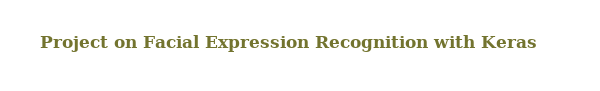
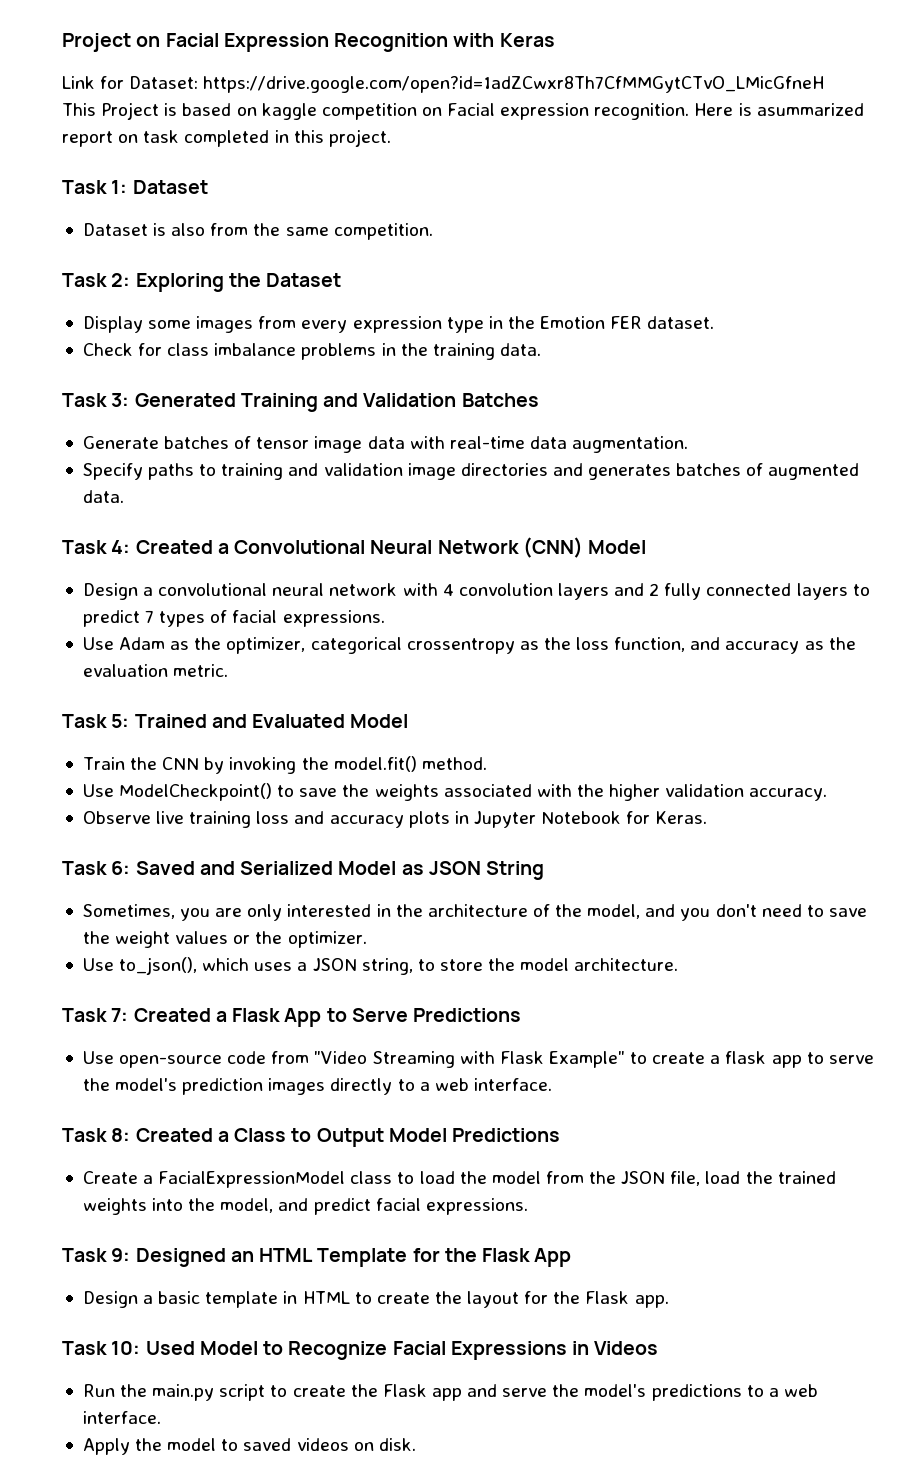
(537, 42) none -> [62,76,825,93] [62,102,864,120] [62,129,391,147] [62,180,208,194] [82,223,433,240] [62,273,342,292] [82,316,715,333] [82,343,541,360] [62,393,539,412] [82,436,689,453] [82,463,860,480] [82,490,124,503] [62,537,647,558] [82,583,870,600] [82,610,385,627] [82,637,856,654] [82,664,229,677] [62,714,409,728] [82,756,487,774] [82,783,828,801] [82,811,708,828] [62,861,545,880] [82,904,867,921] [82,931,367,948] [82,957,679,975] [62,1008,522,1027] [82,1051,874,1068] [82,1078,552,1095] [62,1128,561,1147] [82,1171,836,1188] [82,1198,528,1215] [62,1248,572,1267] [82,1291,669,1308] [62,1341,659,1360] [82,1384,818,1401] [82,1411,161,1424] [82,1438,416,1455] // Link for Dataset: https://drive.google.com/open?id=1adZCwxr8Th7CfMMGytCTvO_LMicGfneH // This Project is based on kaggle competition on Facial expression recognition. Here is asummarized report on task completed in this project. // Task 1: Dataset // Dataset is also from the same competition. // Task 2: Exploring the Dataset // Display some images from every expression type in the Emotion FER dataset. // Check for class imbalance problems in the training data. // Task 3: Generated Training and Validation Batches // Generate batches of tensor image data with real-time data augmentation. // Specify paths to training and validation image directories and generates batches of augmented data. // Task 4: Created a Convolutional Neural Network (CNN) Model // Design a convolutional neural network with 4 convolution layers and 2 fully connected layers to predict 7 types of facial expressions. // Use Adam as the optimizer, categorical crossentropy as the loss function, and accuracy as the evaluation metric. // Task 5: Trained and Evaluated Model // Train the CNN by invoking the model.fit() method. // Use ModelCheckpoint() to save the weights associated with the higher validation accuracy. // Observe live training loss and accuracy plots in Jupyter Notebook for Keras. // Task 6: Saved and Serialized Model as JSON String // Sometimes, you are only interested in the architecture of the model, and you don't need to save the weight values or the optimizer. // Use to_json(), which uses a JSON string, to store the model architecture. // Task 7: Created a Flask App to Serve Predictions // Use open-source code from "Video Streaming with Flask Example" to create a flask app to serve the model's prediction images directly to a web interface. // Task 8: Created a Class to Output Model Predictions // Create a FacialExpressionModel class to load the model from the JSON file, load the trained weights into the model, and predict facial expressions. // Task 9: Designed an HTML Template for the Flask App // Design a basic template in HTML to create the layout for the Flask app. // Task 10: Used Model to Recognize Facial Expressions in Videos // Run the main.py script to create the Flask app and serve the model's predictions to a web interface. // Apply the model to saved videos on disk.

